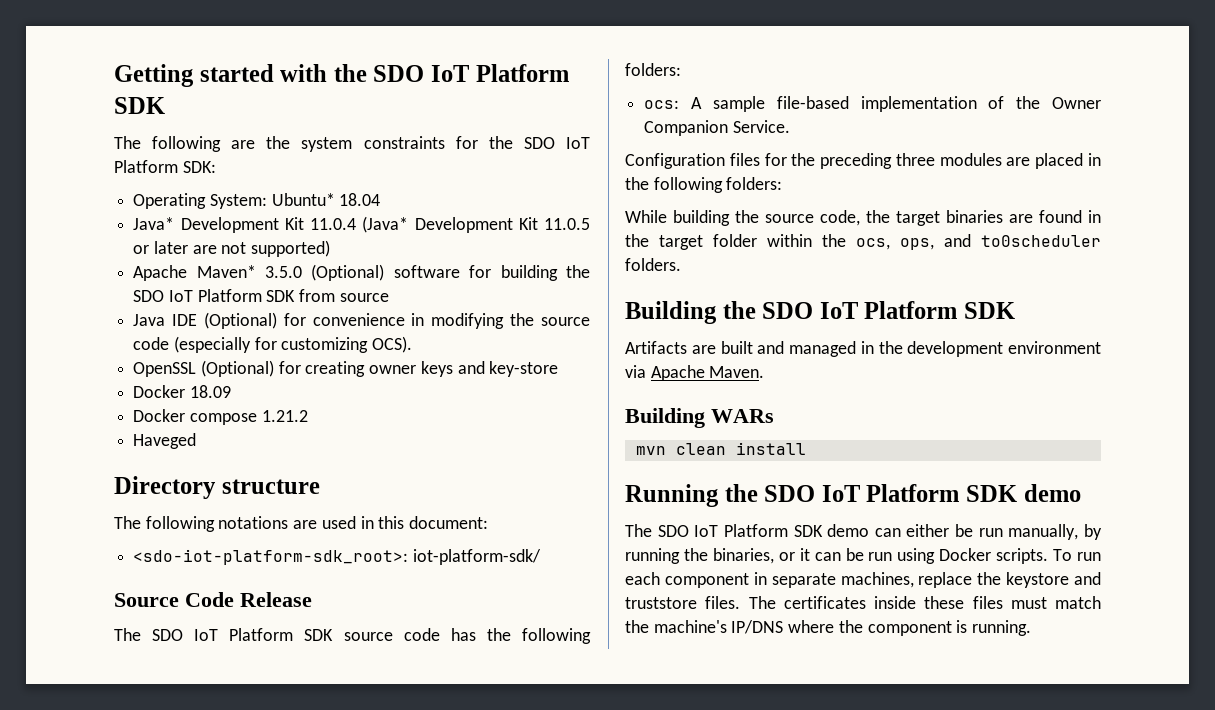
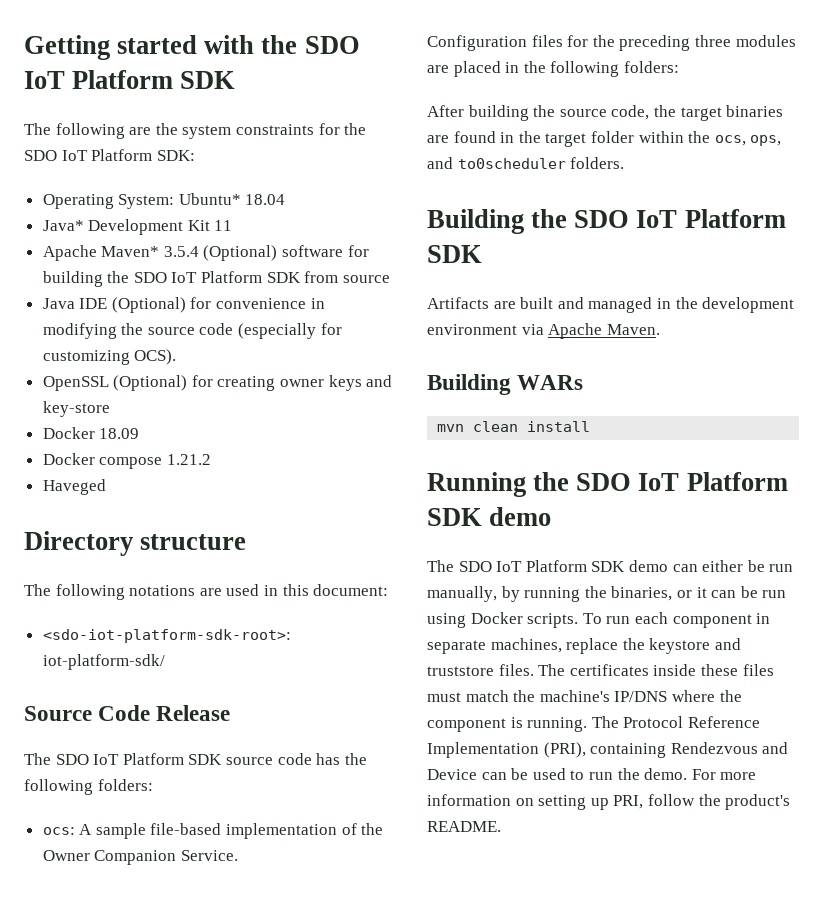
[310,216,590,233] [133,240,331,257] 11.0.4 (Java* Development Kit 11.0.5 or later are not supported) -> [214,220,233,231] 11
[265,266,303,278] 3.5.0 -> [163,246,199,257] 3.5.4
[133,549,409,565] <sdo-iot-platform-sdk_root>: -> [42,629,291,643] <sdo-iot-platform-sdk-root>:
[625,210,667,223] While -> [427,105,464,117] After
(1032, 628) none -> [591,716,760,728] [427,742,789,758] [427,768,757,780] [427,794,791,810] [427,821,501,832] The Protocol Reference Implementation (PRI), containing Rendezvous and Device can be used to run the demo. For more information on setting up PRI, follow the product's README.

